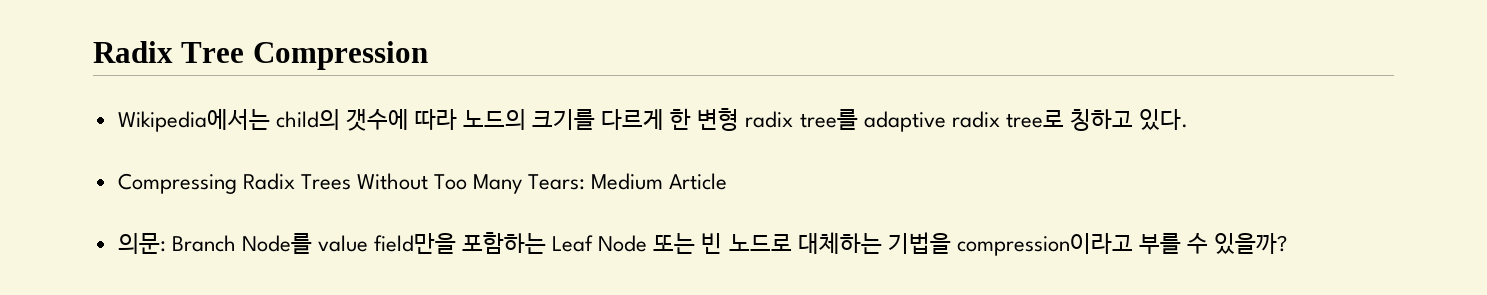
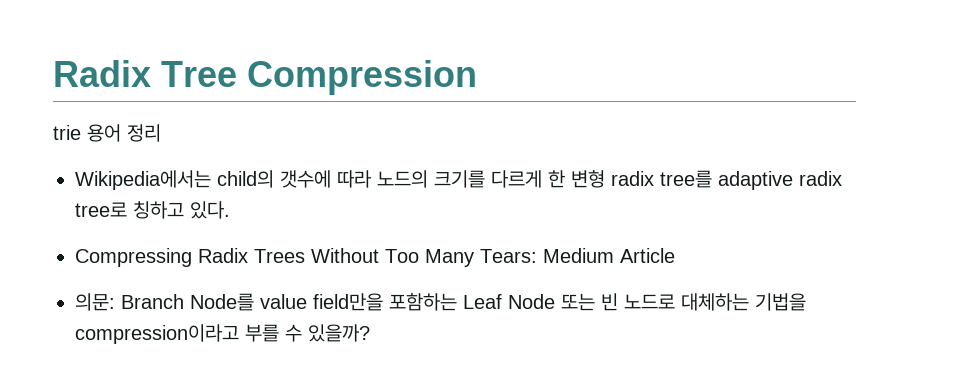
(428, 55) none -> [53,124,161,142] // trie 용어 정리

